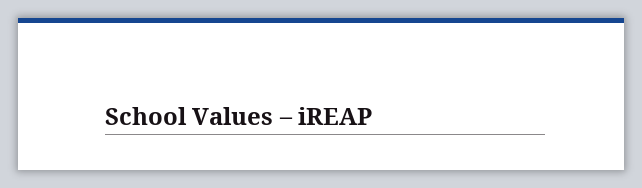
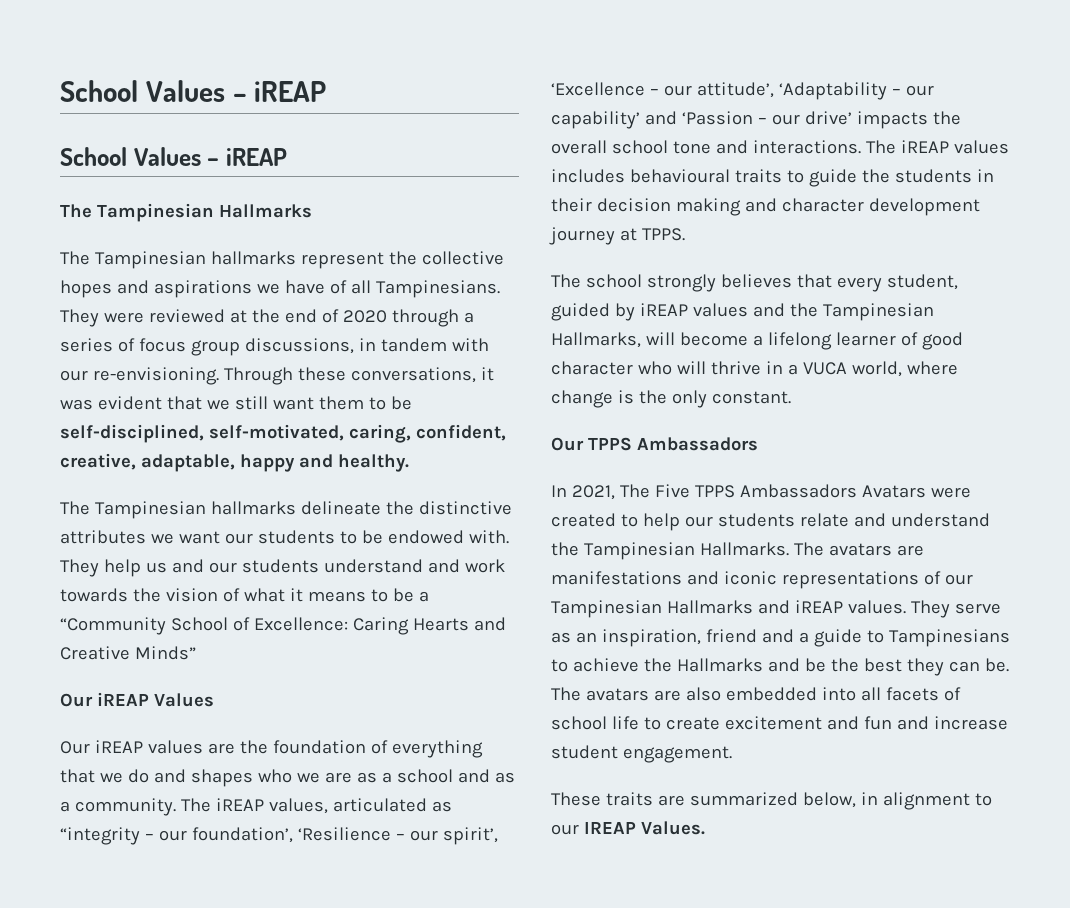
[105,107,373,125] School Values – iREAP -> [60,80,327,102] [60,147,288,166] [60,203,312,222] [60,251,504,269] [60,280,500,298] [60,309,474,327] [60,338,489,356] [60,367,494,385] [60,396,412,410] [60,424,506,443] [60,453,409,472] [60,501,512,519] [60,530,509,544] [60,559,505,577] [60,588,429,602] [60,617,506,635] [60,646,196,660] [60,692,214,707] [60,740,483,758] [60,769,515,787] [60,798,452,816] [60,827,498,845] [551,82,934,100] [551,111,961,129] [551,140,1009,154] [551,169,994,187] [551,198,980,216] [549,227,685,245] [551,274,958,292] [551,303,934,321] [551,332,963,350] [551,361,958,377] [551,390,791,408] [551,437,758,451] [551,484,971,500] [551,513,990,531] [551,542,924,560] [551,571,973,589] [551,600,1001,618] [551,629,1010,647] [551,658,1009,676] [551,687,961,701] [551,716,1008,730] [551,745,732,763] [551,792,992,810] [551,821,705,835] School Values – iREAP // School Values – iREAP // The Tampinesian Hallmarks // The Tampinesian hallmarks represent the collective hopes and aspirations we have of all Tampinesians. They were reviewed at the end of 2020 through a series of focus group discussions, in tandem with our re-envisioning. Through these conversations, it was evident that we still want them to be self-disciplined, self-motivated, caring, confident, creative, adaptable, happy and healthy. // The Tampinesian hallmarks delineate the distinctive attributes we want our students to be endowed with. They help us and our students understand and work towards the vision of what it means to be a “Community School of Excellence: Caring Hearts and Creative Minds” // Our iREAP Values // Our iREAP values are the foundation of everything that we do and shapes who we are as a school and as a community. The iREAP values, articulated as “integrity – our foundation’, ‘Resilience – our spirit’, ‘Excellence – our attitude’, ‘Adaptability – our capability’ and ‘Passion – our drive’ impacts the overall school tone and interactions. The iREAP values includes behavioural traits to guide the students in their decision making and character development journey at TPPS. // The school strongly believes that every student, guided by iREAP values and the Tampinesian Hallmarks, will become a lifelong learner of good character who will thrive in a VUCA world, where change is the only constant. // Our TPPS Ambassadors // In 2021, The Five TPPS Ambassadors Avatars were created to help our students relate and understand the Tampinesian Hallmarks. The avatars are manifestations and iconic representations of our Tampinesian Hallmarks and iREAP values. They serve as an inspiration, friend and a guide to Tampinesians to achieve the Hallmarks and be the best they can be. The avatars are also embedded into all facets of school life to create excitement and fun and increase student engagement. // These traits are summarized below, in alignment to our IREAP Values.

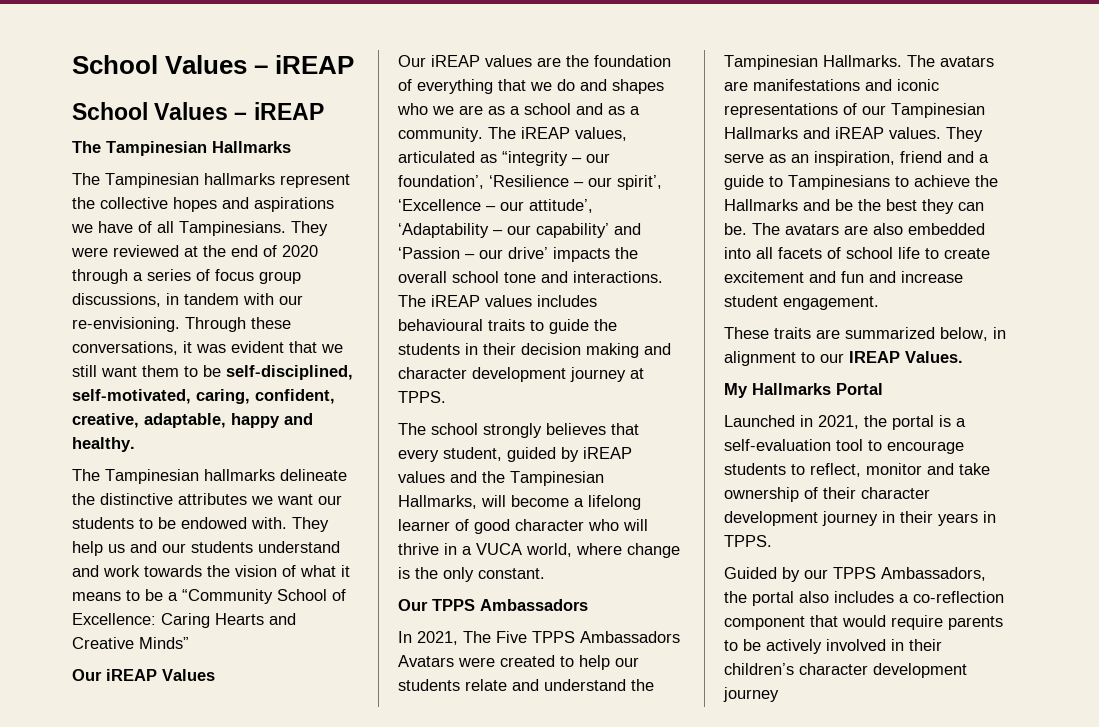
(705, 828) none -> [724,383,883,398] [724,415,966,430] [724,439,964,454] [724,463,990,477] [724,487,930,502] [724,511,996,526] [724,535,772,547] [724,567,986,582] [724,591,1004,606] [724,615,1003,630] [724,639,942,654] [724,663,967,678] [723,687,779,702] // My Hallmarks Portal // Launched in 2021, the portal is a self-evaluation tool to encourage students to reflect, monitor and take ownership of their character development journey in their years in TPPS. // Guided by our TPPS Ambassadors, the portal also includes a co-reflection component that would require parents to be actively involved in their children’s character development journey

